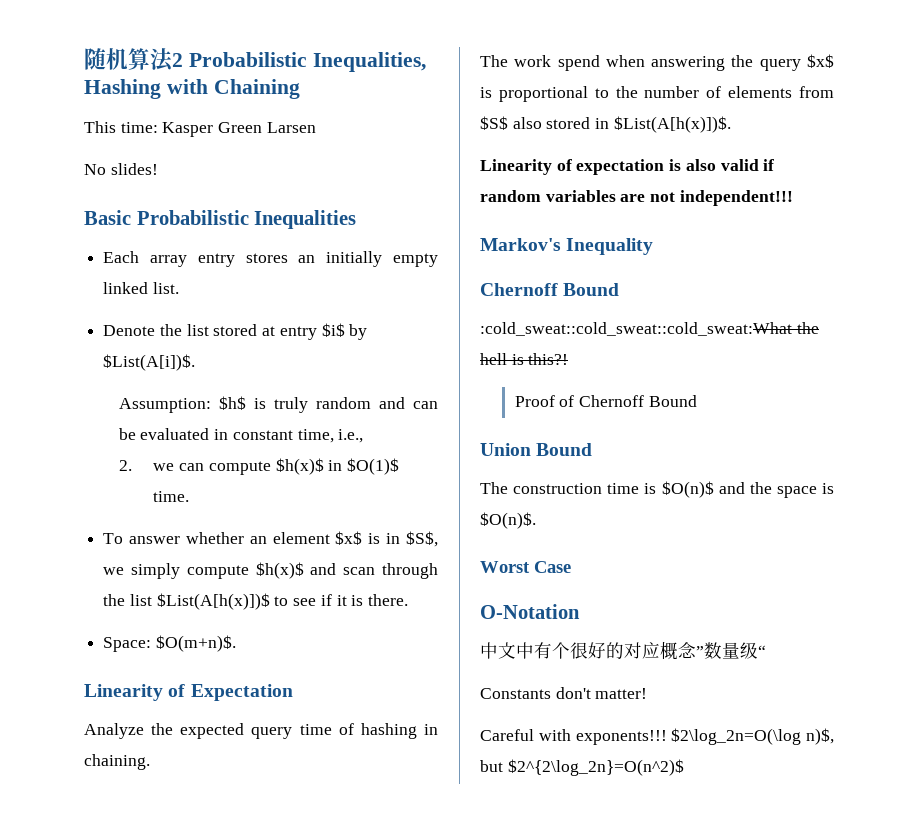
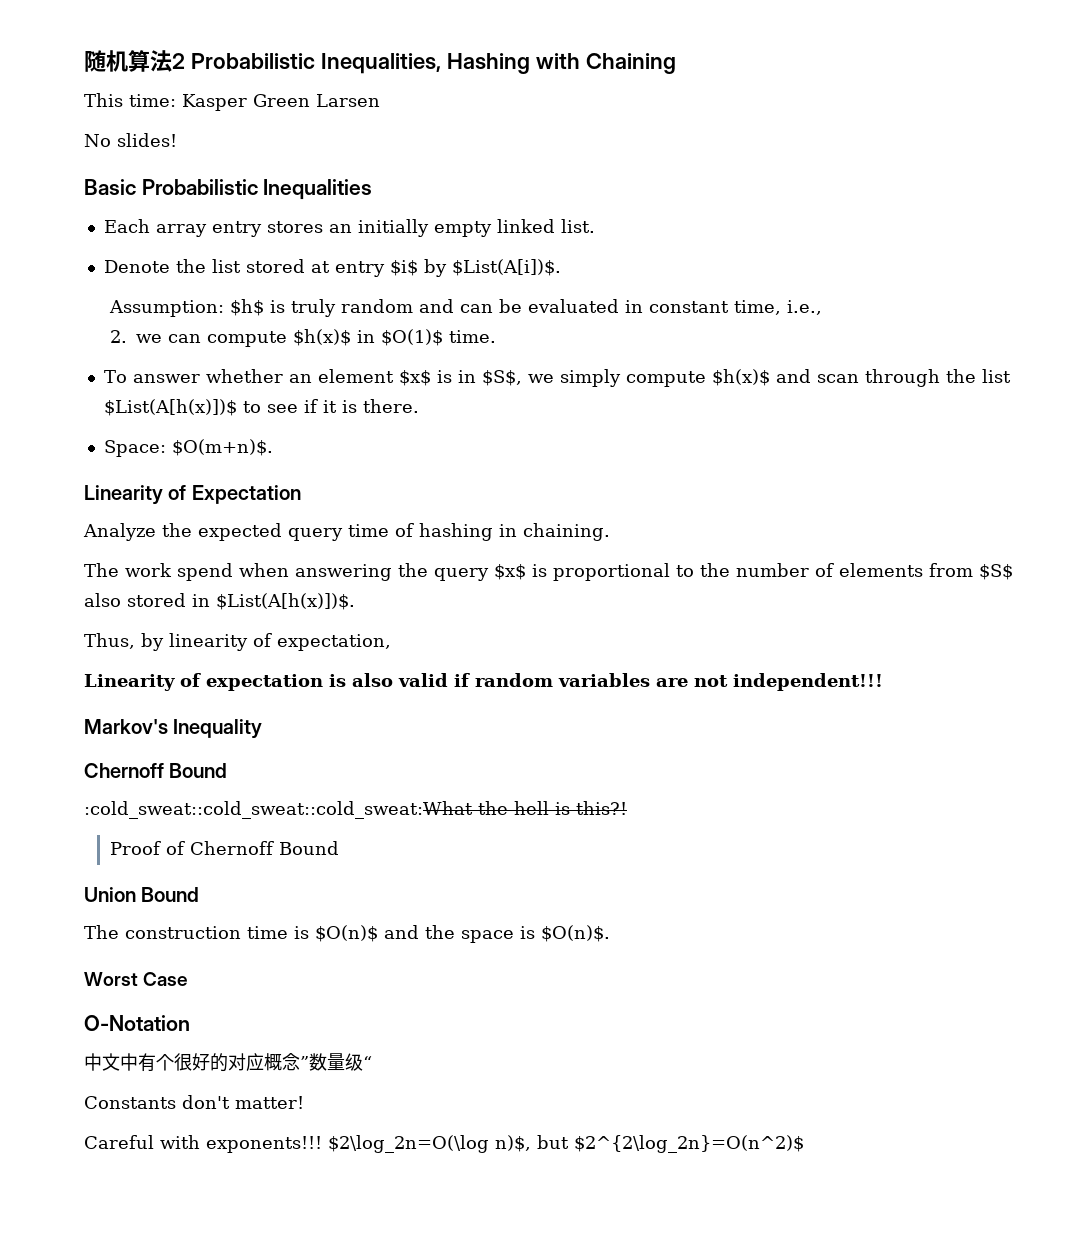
(731, 124) none -> [84,633,391,651] // Thus, by linearity of expectation,

